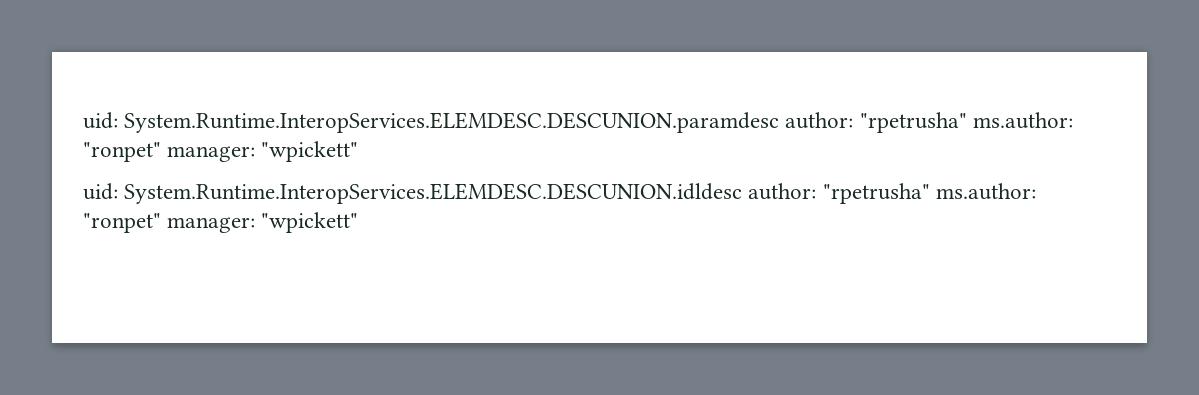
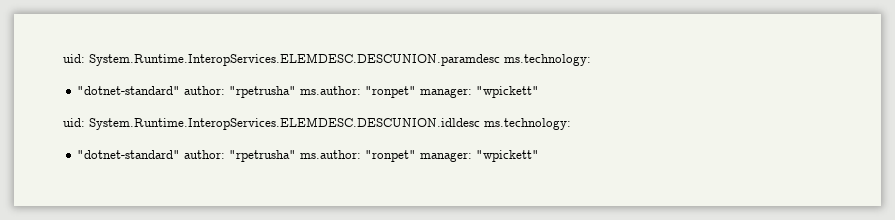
(780, 122) none -> [504,54,591,66] [77,86,181,95] ms.technology: // "dotnet-standard"
(743, 193) none -> [484,118,571,130] [77,150,181,159] ms.technology: // "dotnet-standard"

